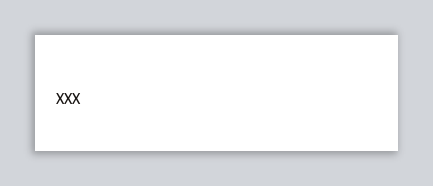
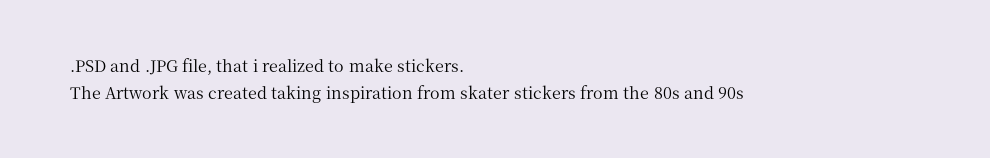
[56,93,81,104] XXX -> [70,58,464,75] [70,85,745,103] .PSD and .JPG file, that i realized to make stickers. // The Artwork was created taking inspiration from skater stickers from the 80s and 90s

